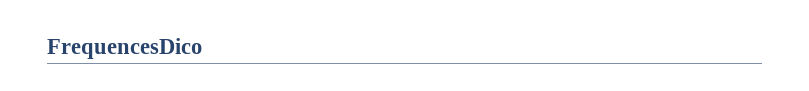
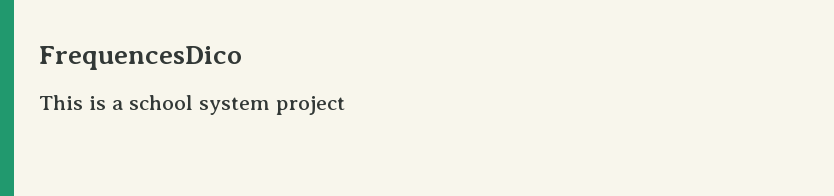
(202, 48) none -> [39,95,346,115] // This is a school system project

